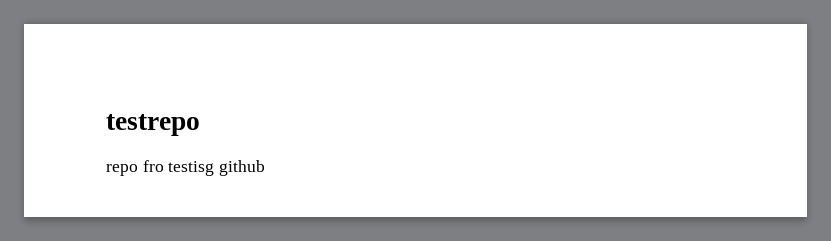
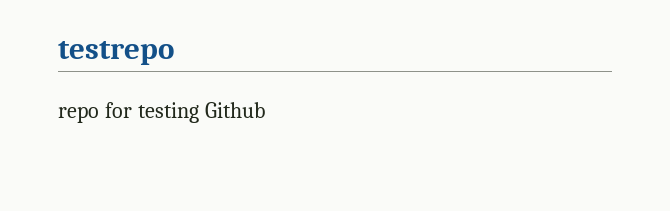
[142,160,266,176] fro testisg github -> [104,102,265,123] for testing Github

